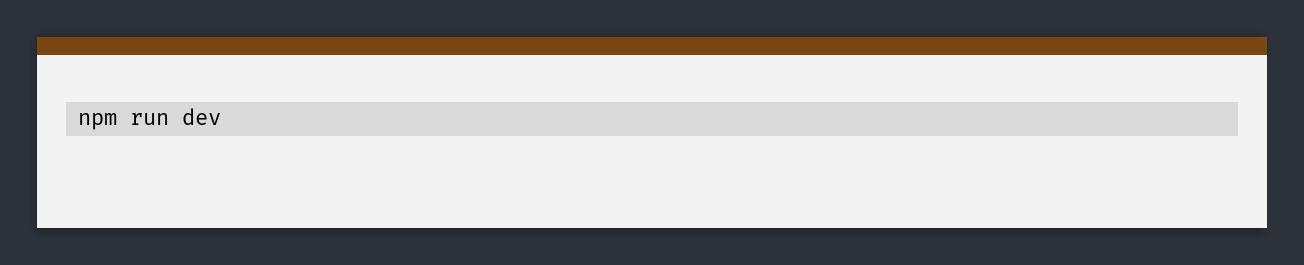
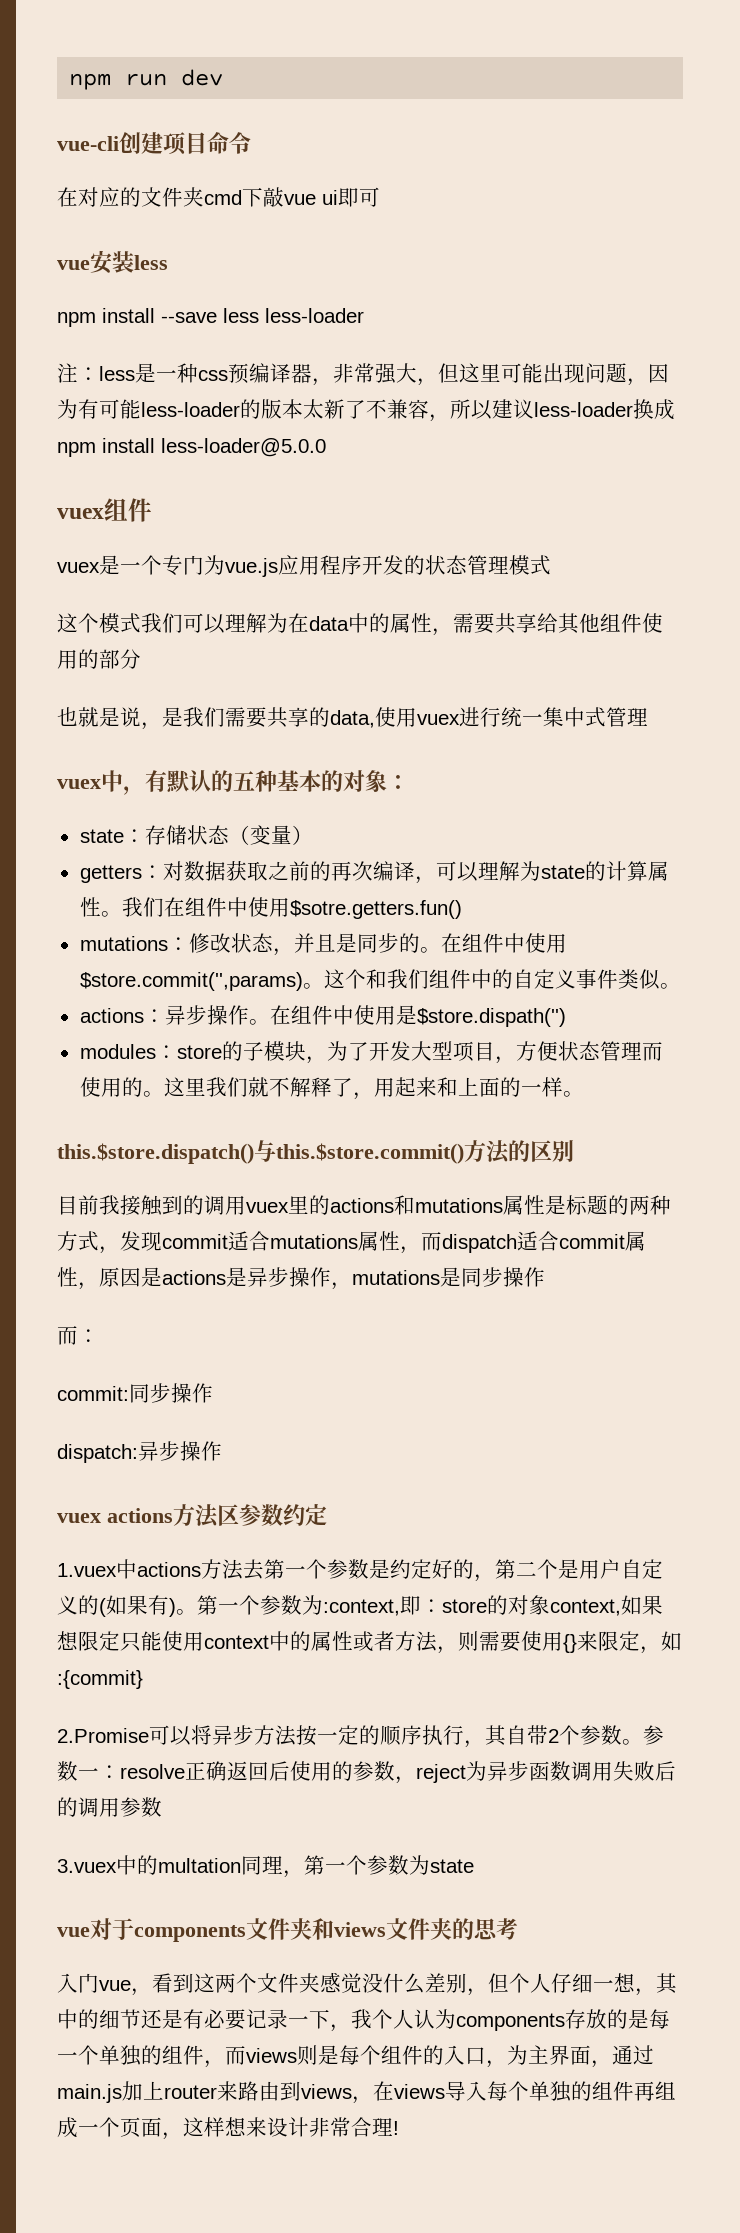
(222, 116) none -> [57,132,251,155] [57,187,380,207] [57,250,168,274] [57,308,364,327] [57,363,669,386] [57,399,675,422] [57,438,326,457] [57,498,152,522] [57,555,551,577] [57,613,663,636] [57,649,141,669] [57,707,648,730] [57,770,409,795] [79,825,313,845] [79,861,669,884] [79,897,462,919] [79,933,567,956] [79,969,681,991] [79,1005,566,1027] [79,1041,663,1064] [79,1077,584,1100] [57,1140,574,1164] [57,1195,671,1216] [57,1231,646,1254] [57,1267,545,1290] [57,1326,99,1345] [57,1383,213,1403] [57,1441,222,1463] [57,1504,327,1528] [57,1559,663,1582] [57,1595,663,1617] [57,1631,682,1654] [57,1670,143,1689] [57,1725,664,1748] [57,1761,676,1784] [57,1797,162,1817] [57,1855,474,1878] [57,1918,518,1942] [57,1972,678,1996] [57,2009,670,2032] [57,2045,654,2068] [57,2081,676,2104] [57,2117,399,2140] // vue-cli创建项目命令 // 在对应的文件夹cmd下敲vue ui即可 // vue安装less // npm install --save less less-loader // 注：less是一种css预编译器，非常强大，但这里可能出现问题，因为有可能less-loader的版本太新了不兼容，所以建议less-loader换成npm install less-loader@5.0.0 // vuex组件 // vuex是一个专门为vue.js应用程序开发的状态管理模式 // 这个模式我们可以理解为在data中的属性，需要共享给其他组件使用的部分 // 也就是说，是我们需要共享的data,使用vuex进行统一集中式管理 // vuex中，有默认的五种基本的对象： // state：存储状态（变量） // getters：对数据获取之前的再次编译，可以理解为state的计算属性。我们在组件中使用$sotre.getters.fun() // mutations：修改状态，并且是同步的。在组件中使用$store.commit('',params)。这个和我们组件中的自定义事件类似。 // actions：异步操作。在组件中使用是$store.dispath('') // modules：store的子模块，为了开发大型项目，方便状态管理而使用的。这里我们就不解释了，用起来和上面的一样。 // this.$store.dispatch()与this.$store.commit()方法的区别 // 目前我接触到的调用vuex里的actions和mutations属性是标题的两种方式，发现commit适合mutations属性，而dispatch适合commit属性，原因是actions是异步操作，mutations是同步操作 // 而： // commit:同步操作 // dispatch:异步操作 // vuex actions方法区参数约定 // 1.vuex中actions方法去第一个参数是约定好的，第二个是用户自定义的(如果有)。第一个参数为:context,即：store的对象context,如果想限定只能使用context中的属性或者方法，则需要使用{}来限定，如:{commit} // 2.Promise可以将异步方法按一定的顺序执行，其自带2个参数。参数一：resolve正确返回后使用的参数，reject为异步函数调用失败后的调用参数 // 3.vuex中的multation同理，第一个参数为state // vue对于components文件夹和views文件夹的思考 // 入门vue，看到这两个文件夹感觉没什么差别，但个人仔细一想，其中的细节还是有必要记录一下，我个人认为components存放的是每一个单独的组件，而views则是每个组件的入口，为主界面，通过main.js加上router来路由到views，在views导入每个单独的组件再组成一个页面，这样想来设计非常合理!

